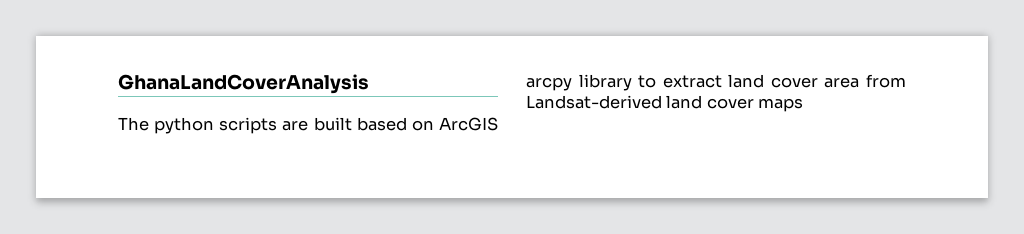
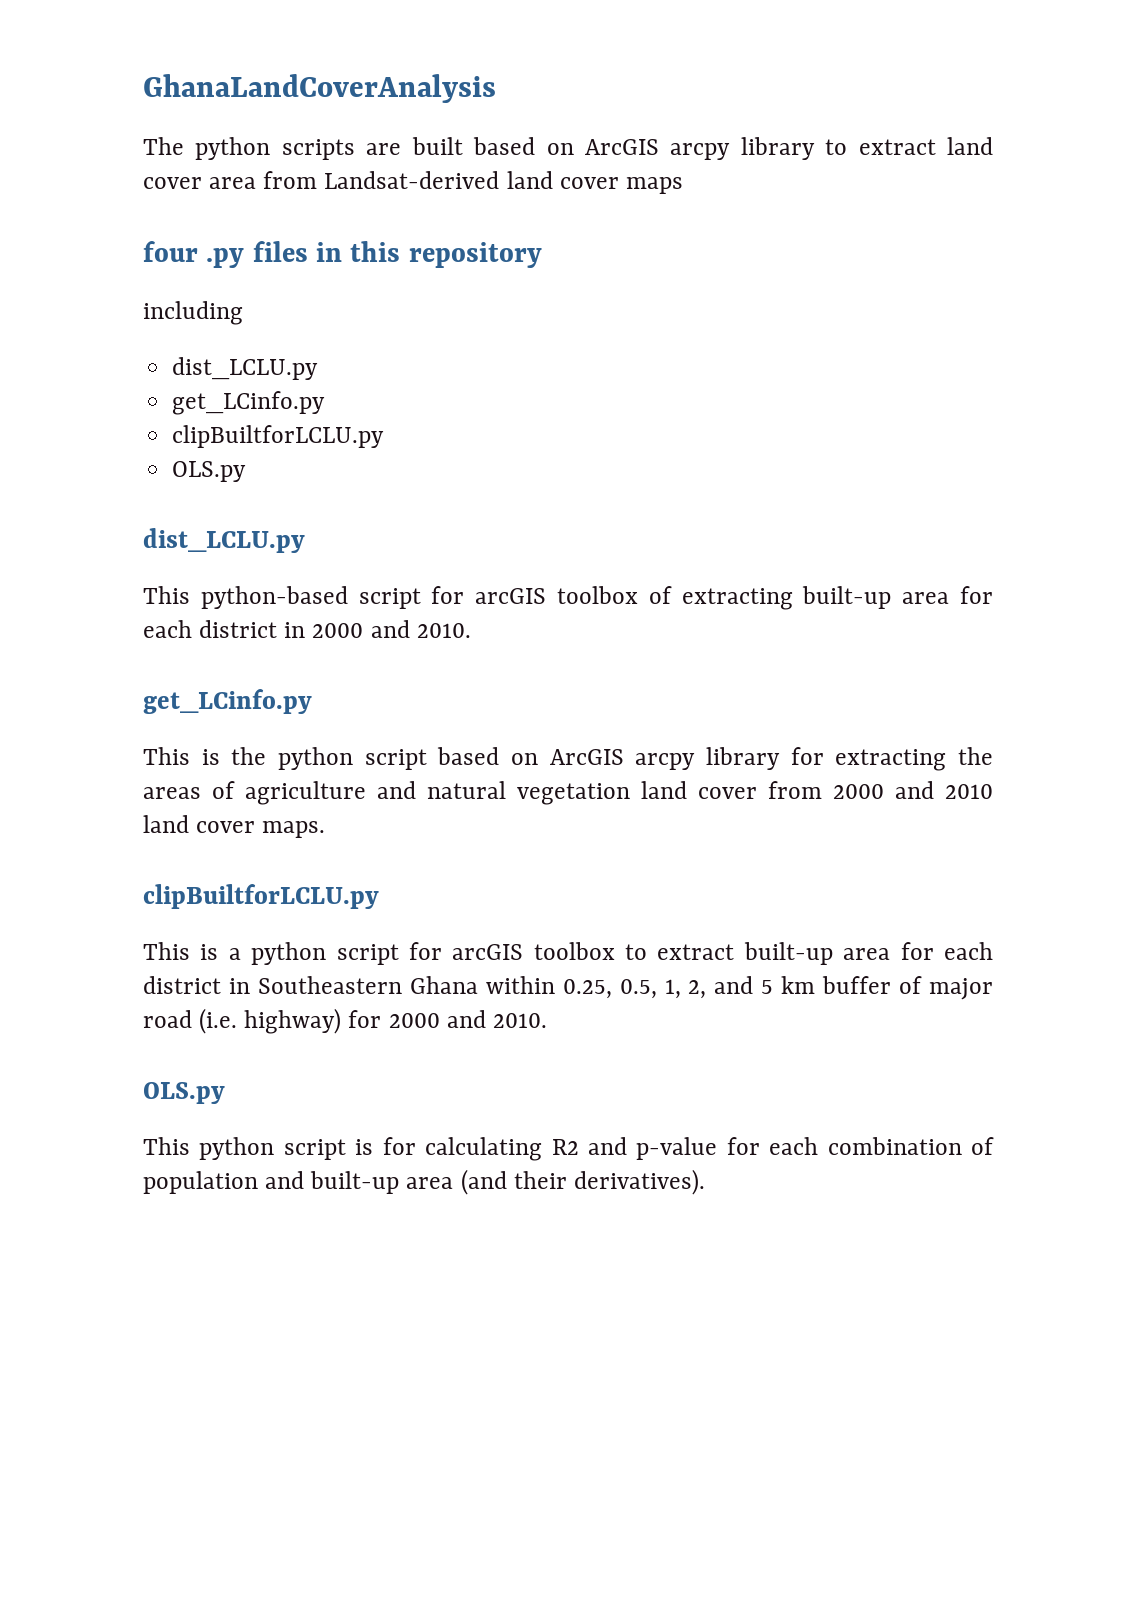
(804, 105) none -> [143,241,542,268] [143,301,243,325] [172,357,319,380] [172,391,326,415] [172,425,385,448] [172,461,247,482] [143,528,305,553] [143,586,993,610] [143,620,471,638] [143,689,312,714] [143,747,993,771] [143,781,993,805] [143,815,326,838] [143,884,379,909] [143,942,993,965] [143,976,994,1000] [143,1008,547,1034] [143,1082,225,1104] [143,1137,994,1161] [143,1169,705,1195] // four .py files in this repository // including // dist_LCLU.py // get_LCinfo.py // clipBuiltforLCLU.py // OLS.py // dist_LCLU.py // This python-based script for arcGIS toolbox of extracting built-up area for each district in 2000 and 2010. // get_LCinfo.py // This is the python script based on ArcGIS arcpy library for extracting the areas of agriculture and natural vegetation land cover from 2000 and 2010 land cover maps. // clipBuiltforLCLU.py // This is a python script for arcGIS toolbox to extract built-up area for each district in Southeastern Ghana within 0.25, 0.5, 1, 2, and 5 km buffer of major road (i.e. highway) for 2000 and 2010. // OLS.py // This python script is for calculating R2 and p-value for each combination of population and built-up area (and their derivatives).

